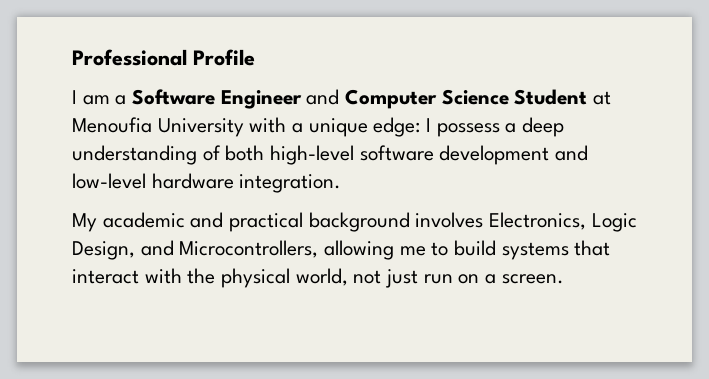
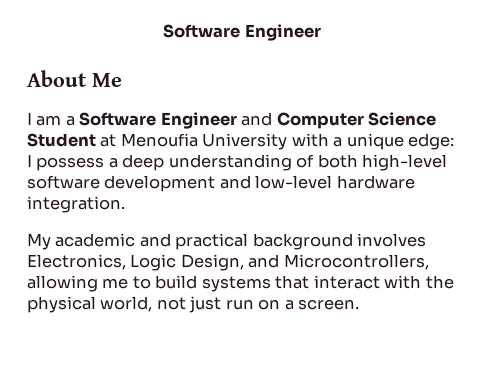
[72,49,255,66] Professional Profile -> [163,24,321,41] [27,70,122,87] Software Engineer // About Me

